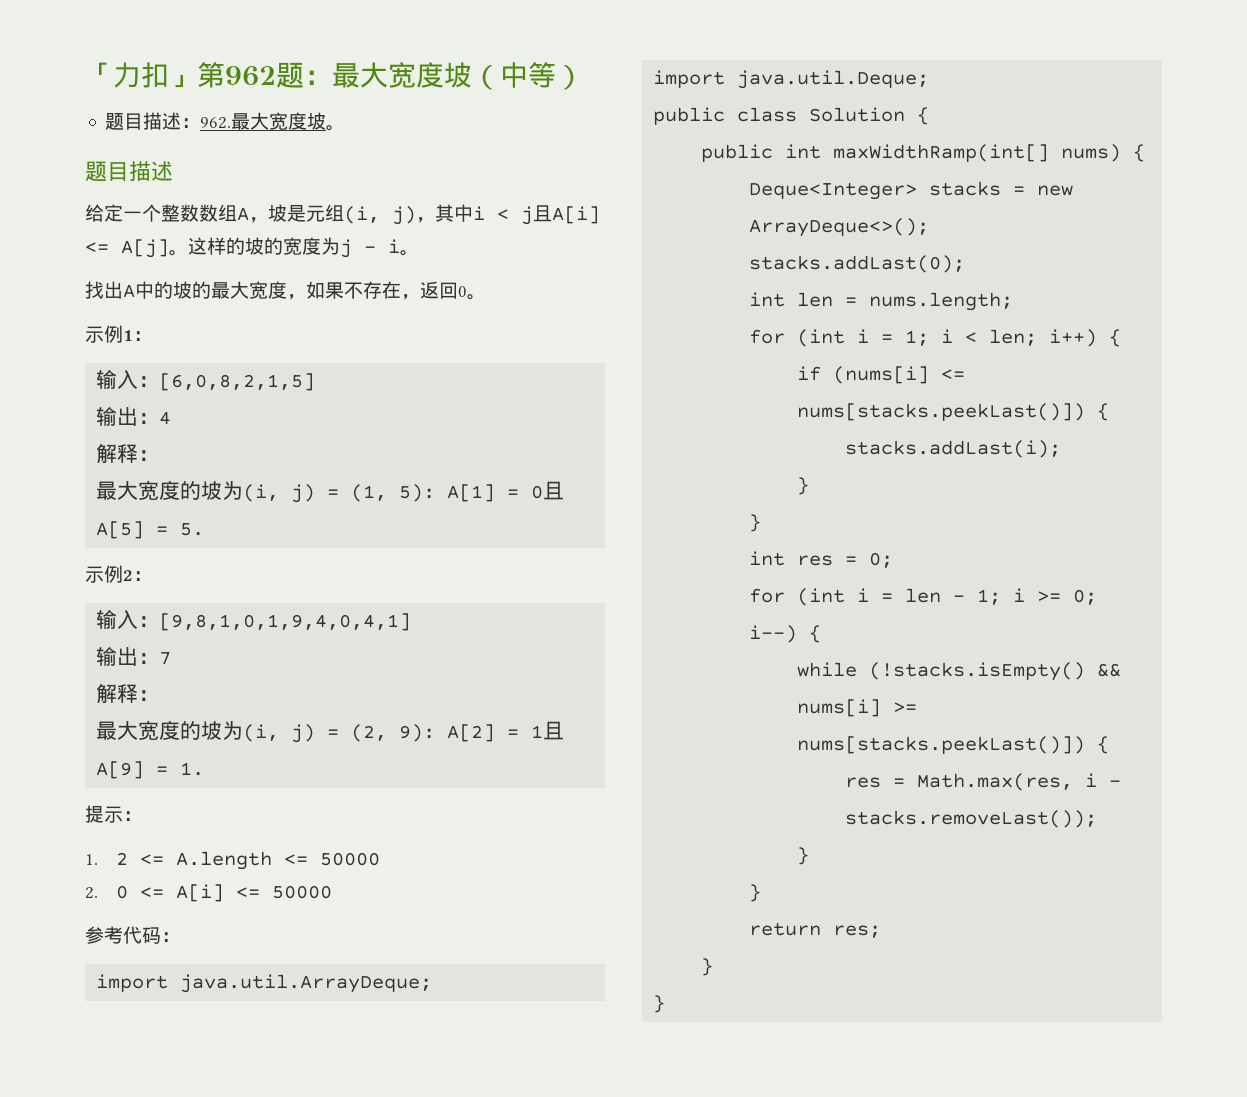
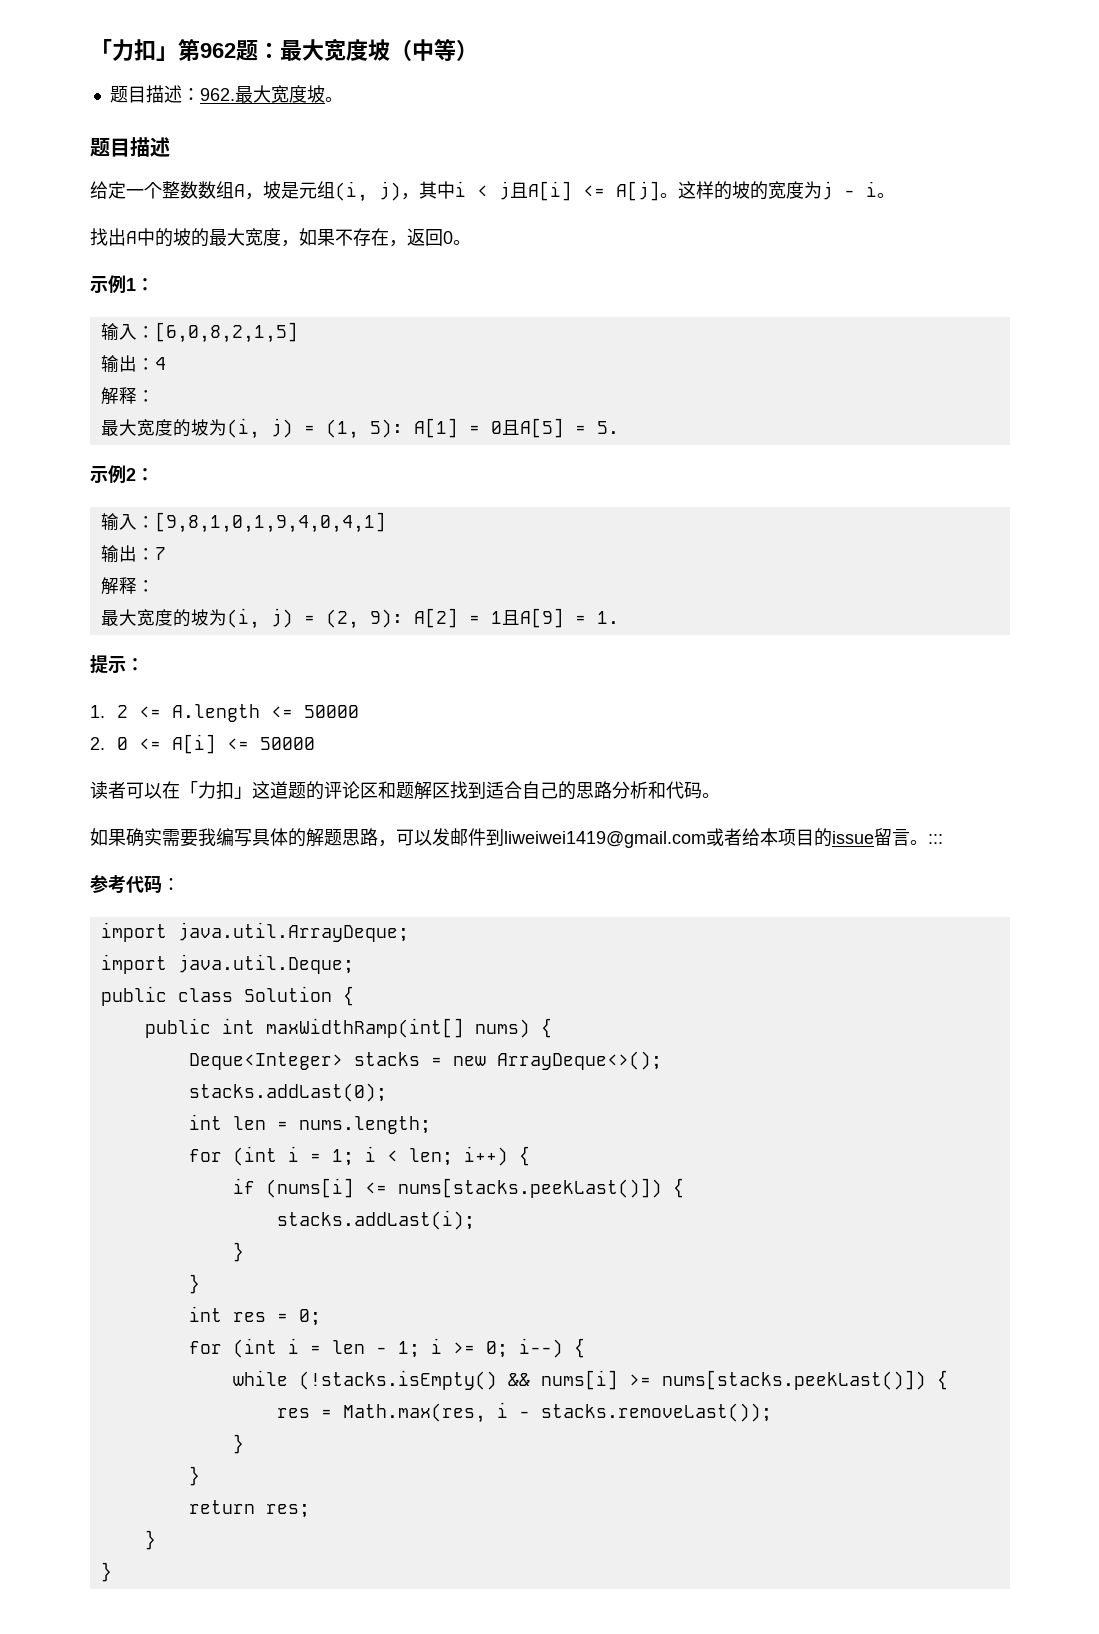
(333, 892) none -> [90,781,720,800] [90,828,943,848] // 读者可以在「力扣」这道题的评论区和题解区找到适合自己的思路分析和代码。 // 如果确实需要我编写具体的解题思路，可以发邮件到liweiwei1419@gmail.com或者给本项目的issue留言。:::

